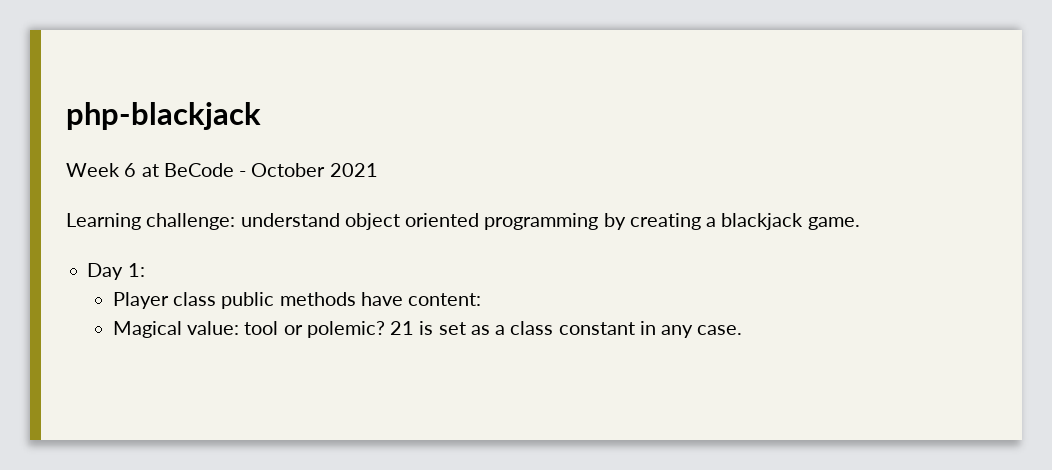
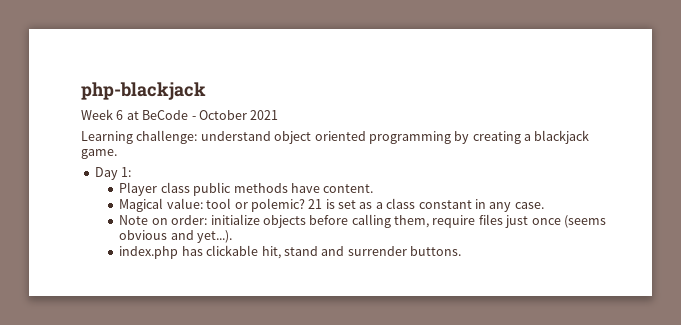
[408,293,482,306] content: -> [323,184,374,193] content.
(743, 330) none -> [119,214,606,228] [119,230,233,243] [119,245,462,259] // Note on order: initialize objects before calling them, require files just once (seems obvious and yet...). // index.php has clickable hit, stand and surrender buttons.

